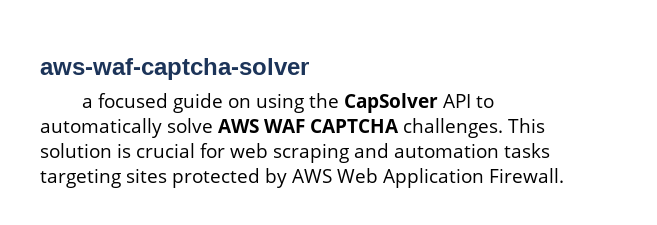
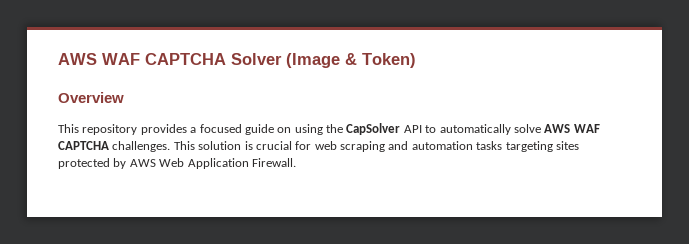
[40,58,309,80] aws-waf-captcha-solver // -> [58,53,416,68] [58,92,124,103] [58,124,187,135] AWS WAF CAPTCHA Solver (Image & Token) // Overview // This repository provides

